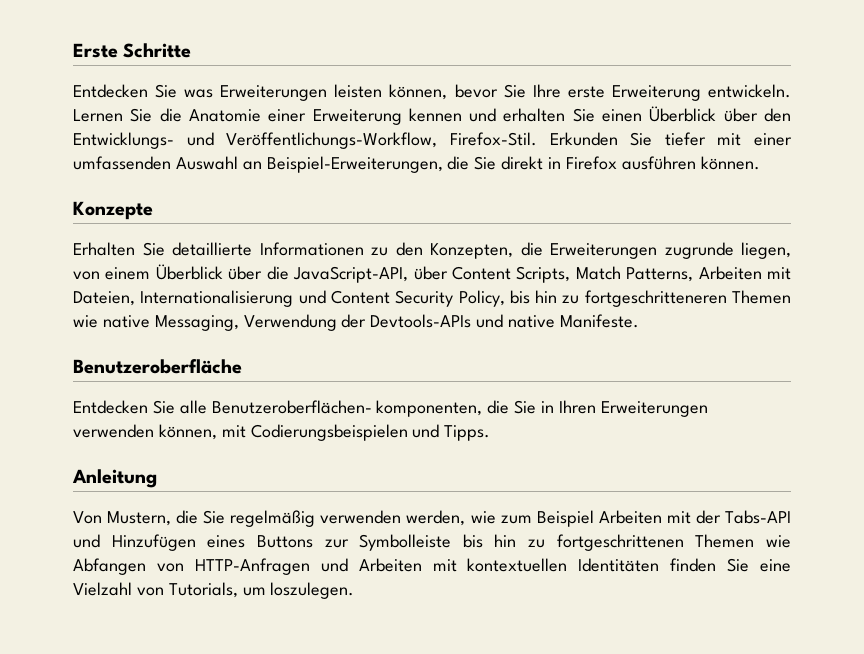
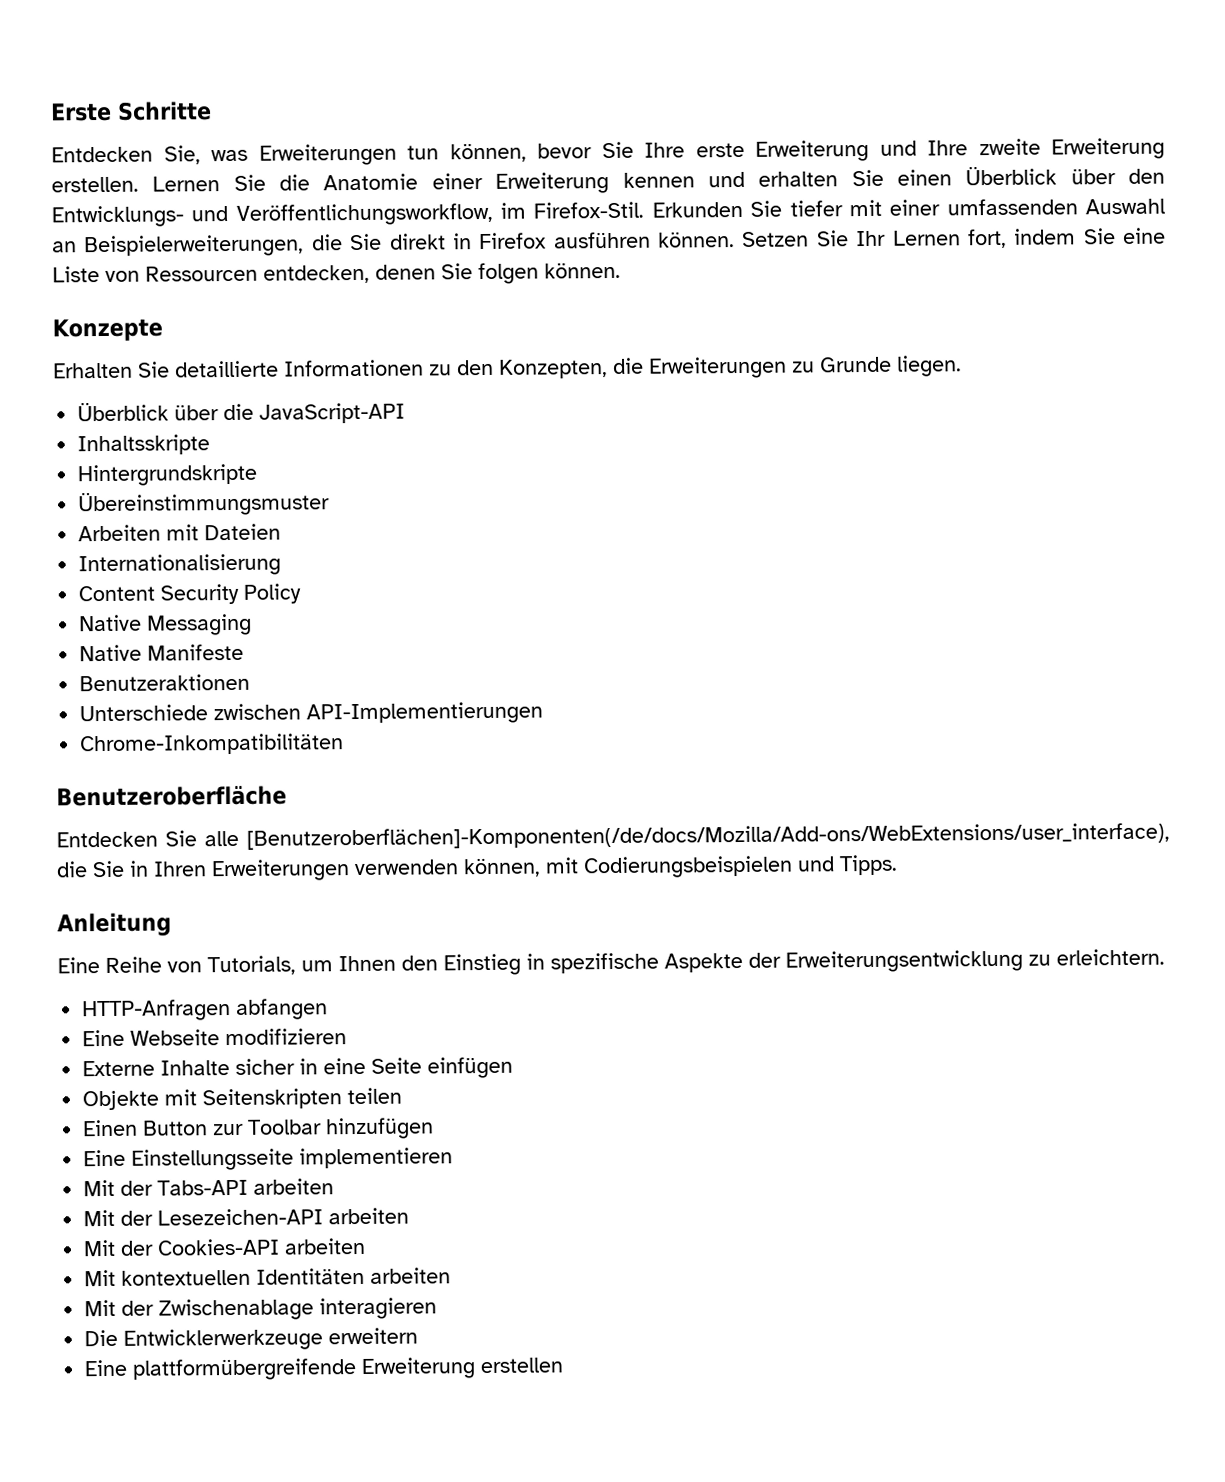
[155,84,178,98] Sie -> [163,145,201,165] Sie,
[334,84,383,98] leisten -> [407,145,439,160] tun
[708,84,791,98] entwickeln. -> [879,137,1165,160] [51,176,139,193] und Ihre zweite Erweiterung erstellen.
[226,132,438,149] Veröffentlichungs-Workflow, -> [235,202,527,226] Veröffentlichungsworkflow, im
[266,156,443,173] Beispiel-Erweiterungen, -> [84,234,305,258] Beispielerweiterungen,
(760, 163) none -> [742,227,1166,249] [52,261,621,285] Setzen Sie Ihr Lernen fort, indem Sie eine Liste von Ressourcen entdecken, denen Sie folgen können.
[664,242,791,259] [73,264,791,283] [73,291,135,306] zugrunde liegen, von einem Überblick über die JavaScript-API, über Content Scripts, Match Patterns, Arbeiten mit Dateien, -> [792,355,962,377] [77,401,406,424] [77,434,211,456] [77,463,258,487] [78,490,331,517] [78,523,282,542] zu Grunde liegen. // Überblick über die JavaScript-API // Inhaltsskripte // Hintergrundskripte // Übereinstimmungsmuster // Arbeiten mit Dateien //
[298,290,326,304] und -> (282, 565) //
[458,290,791,307] [73,314,639,331] Policy, bis hin zu fortgeschritteneren Themen wie native Messaging, Verwendung der Devtools-APIs und native Manifeste. -> [243,583,302,604] [78,613,253,636] [79,643,245,662] [79,673,251,692] [79,701,544,725] [79,733,345,756] Policy // Native Messaging // Native Manifeste // Benutzeraktionen // Unterschiede zwischen API-Implementierungen // Chrome-Inkompatibilitäten
[211,400,483,417] Benutzeroberflächen- komponenten, -> [246,822,1170,850] [Benutzeroberflächen]-Komponenten(/de/docs/Mozilla/Add-ons/WebExtensions/user_interface),
[73,510,792,527] [73,534,791,551] [73,558,791,575] [73,582,355,599] Von Mustern, die Sie regelmäßig verwenden werden, wie zum Beispiel Arbeiten mit der Tabs-API und Hinzufügen eines Buttons zur Symbolleiste bis hin zu fortgeschrittenen Themen wie Abfangen von HTTP-Anfragen und Arbeiten mit kontextuellen Identitäten finden Sie eine Vielzahl von Tutorials, um loszulegen. -> [57,948,1165,976] [82,998,329,1022] [82,1028,348,1047] [82,1056,514,1079] [82,1087,403,1111] [82,1117,435,1140] [83,1147,454,1171] [83,1178,335,1197] [83,1207,410,1227] [83,1237,367,1257] [84,1267,452,1287] [84,1297,438,1321] [84,1327,419,1351] [84,1357,564,1381] Eine Reihe von Tutorials, um Ihnen den Einstieg in spezifische Aspekte der Erweiterungsentwicklung zu erleichtern. // HTTP-Anfragen abfangen // Eine Webseite modifizieren // Externe Inhalte sicher in eine Seite einfügen // Objekte mit Seitenskripten teilen // Einen Button zur Toolbar hinzufügen // Eine Einstellungsseite implementieren // Mit der Tabs-API arbeiten // Mit der Lesezeichen-API arbeiten // Mit der Cookies-API arbeiten // Mit kontextuellen Identitäten arbeiten // Mit der Zwischenablage interagieren // Die Entwicklerwerkzeuge erweitern // Eine plattformübergreifende Erweiterung erstellen

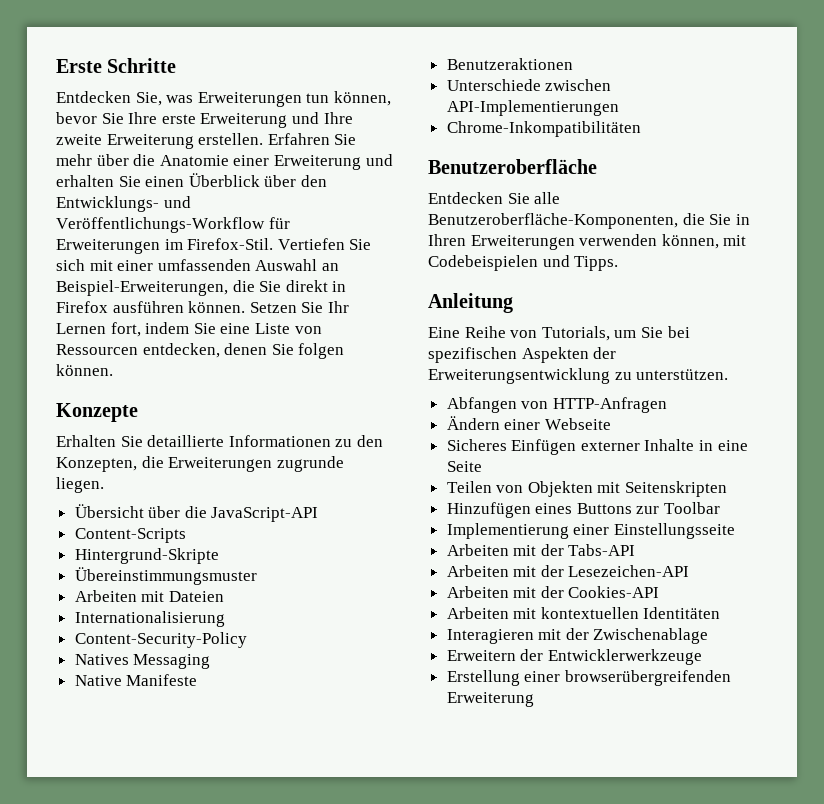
[152,174,266,192] Lernen Sie -> [267,133,357,145] [56,154,129,166] Erfahren Sie mehr über
[622,172,695,188] kennen -> (361, 162) none
[235,200,843,226] Veröffentlichungsworkflow, im Firefox-Stil. Erkunden Sie tiefer -> [56,217,290,233] [56,238,372,254] [56,259,85,271] Veröffentlichungs-Workflow für Erweiterungen im Firefox-Stil. Vertiefen Sie sich
[84,234,305,258] Beispielerweiterungen, -> [56,280,228,296] Beispiel-Erweiterungen,
[792,356,892,373] zu Grunde -> [276,456,344,472] zugrunde
[77,401,170,422] Überblick -> [74,504,144,518] Übersicht
[77,434,211,456] [77,463,258,487] Inhaltsskripte // Hintergrundskripte -> [74,528,186,543] [74,548,219,564] Content-Scripts // Hintergrund-Skripte
[78,583,302,605] [78,614,143,632] Content Security Policy // Native -> [74,632,247,648] [74,654,129,665] Content-Security-Policy // Natives
[246,822,1170,850] [Benutzeroberflächen]-Komponenten(/de/docs/Mozilla/Add-ons/WebExtensions/user_interface), -> [428,213,678,229] Benutzeroberfläche-Komponenten,
[583,855,793,879] Codierungsbeispielen -> [428,255,538,271] Codebeispielen
[338,948,1165,976] Ihnen den Einstieg in spezifische Aspekte der Erweiterungsentwicklung zu erleichtern. // -> [640,326,690,338] [428,347,617,363] [428,368,729,384] [446,397,549,413] Sie bei spezifischen Aspekten der Erweiterungsentwicklung zu unterstützen. // Abfangen von
[236,998,329,1020] [82,1029,126,1047] abfangen // Eine -> [446,416,541,430] // Ändern einer
[225,1028,348,1046] [82,1058,296,1077] modifizieren // Externe Inhalte sicher -> [446,439,695,455] // Sicheres Einfügen externer Inhalte
[427,1056,514,1079] [82,1090,160,1111] einfügen // Objekte -> [446,481,593,497] // Teilen von Objekten
[347,1087,403,1105] [82,1119,209,1137] teilen // Einen Button -> [446,502,632,518] // Hinzufügen eines Buttons
[325,1117,435,1140] [83,1149,127,1167] hinzufügen // Eine -> [446,523,610,539] // Implementierung einer
[299,1147,454,1169] [83,1179,116,1197] implementieren // Mit -> [446,544,537,556] // Arbeiten mit
[253,1178,335,1195] [83,1209,116,1227] arbeiten // Mit -> [446,565,537,577] // Arbeiten mit
[328,1207,410,1225] [83,1239,117,1257] arbeiten // Mit -> [446,586,537,598] // Arbeiten mit
[284,1237,367,1255] [84,1269,117,1287] arbeiten // Mit -> [446,607,537,619] // Arbeiten mit
[370,1267,452,1284] [84,1299,117,1317] arbeiten // Mit -> [446,629,562,644] // Interagieren mit
[319,1297,438,1320] [84,1329,119,1347] interagieren // Die -> [446,649,544,661] // Erweitern der
[328,1327,419,1345] [84,1357,564,1381] erweitern // Eine plattformübergreifende Erweiterung erstellen -> [446,670,731,686] [446,692,534,707] // Erstellung einer browserübergreifenden Erweiterung

